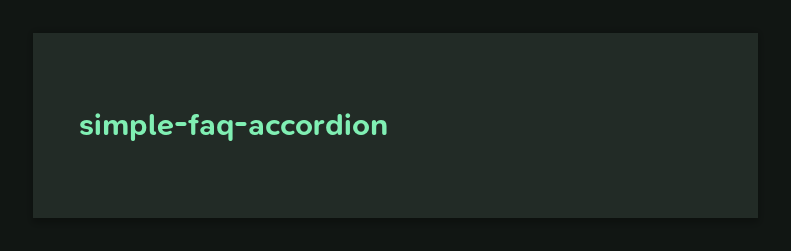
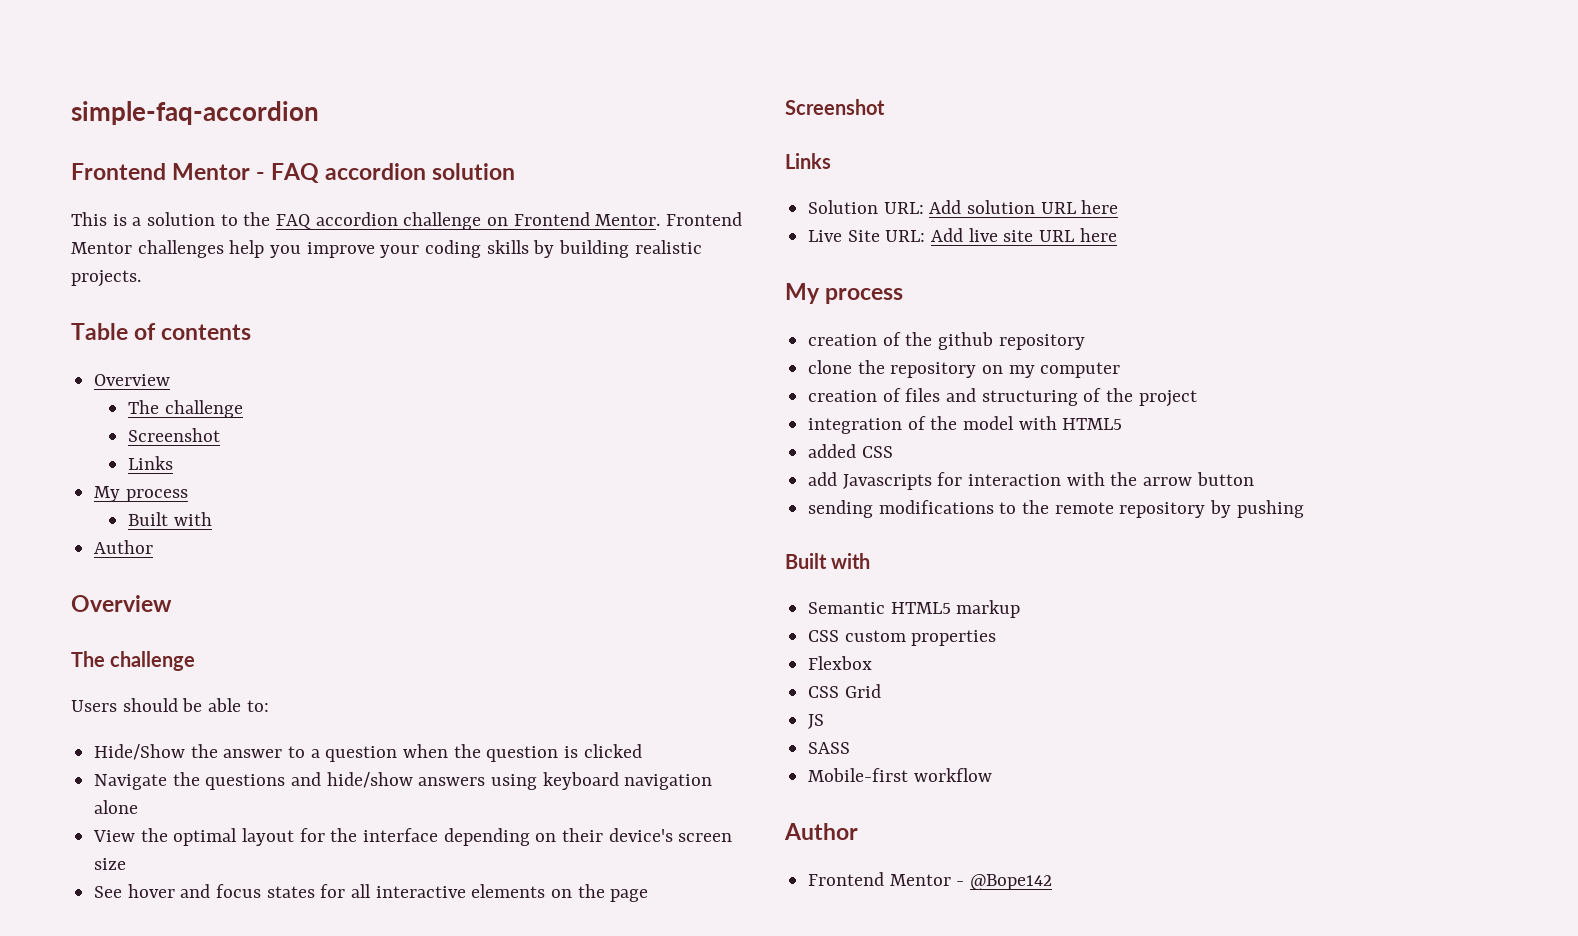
(388, 127) none -> [71,163,516,183] [71,212,743,230] [71,240,702,258] [71,270,141,287] [71,323,252,340] [94,374,171,386] [128,400,243,418] [128,428,221,442] [128,456,174,470] [94,486,188,502] [128,512,212,526] [94,540,154,554] [71,595,172,612] [71,651,196,671] [71,698,269,712] [94,744,642,762] [94,772,713,790] [94,800,139,814] [93,828,733,846] [94,858,127,870] [94,884,649,902] [785,99,885,115] [785,153,831,169] [808,200,1119,214] [808,228,1117,242] [785,283,904,304] [808,332,1085,350] [808,360,1121,378] [808,388,1197,407] [808,416,1123,434] [808,444,893,458] [808,472,1254,490] [808,500,1304,518] [785,553,871,569] [808,600,1021,618] [808,630,997,646] [808,656,873,670] [808,684,881,698] [808,714,825,729] [808,742,851,754] [808,768,992,782] [784,823,858,840] [808,872,1053,890] // Frontend Mentor - FAQ accordion solution // This is a solution to the FAQ accordion challenge on Frontend Mentor. Frontend Mentor challenges help you improve your coding skills by building realistic projects. // Table of contents // Overview // The challenge // Screenshot // Links // My process // Built with // Author // Overview // The challenge // Users should be able to: // Hide/Show the answer to a question when the question is clicked // Navigate the questions and hide/show answers using keyboard navigation alone // View the optimal layout for the interface depending on their device's screen size // See hover and focus states for all interactive elements on the page // Screenshot // Links // Solution URL: Add solution URL here // Live Site URL: Add live site URL here // My process // creation of the github repository // clone the repository on my computer // creation of files and structuring of the project // integration of the model with HTML5 // added CSS // add Javascripts for interaction with the arrow button // sending modifications to the remote repository by pushing // Built with // Semantic HTML5 markup // CSS custom properties // Flexbox // CSS Grid // JS // SASS // Mobile-first workflow // Author // Frontend Mentor - @Bope142

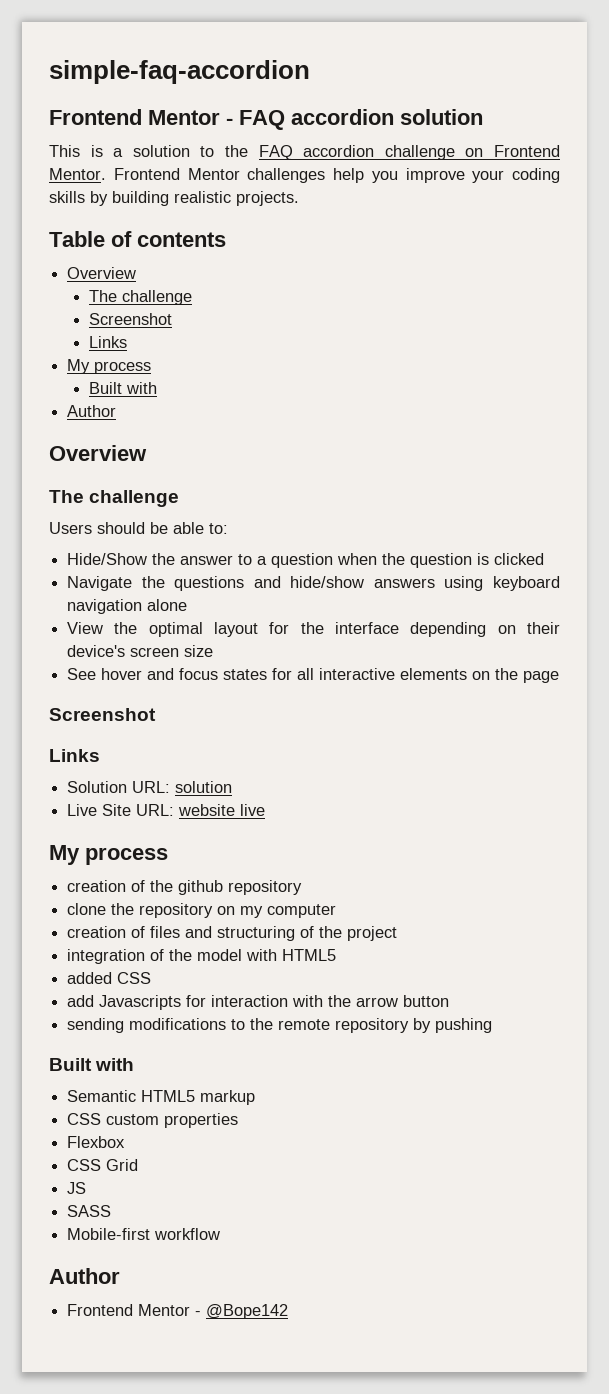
[929,200,1119,214] Add solution URL here -> [175,781,233,793] solution
[931,228,964,242] Add -> [178,804,236,816] website
[1003,228,1117,242] site URL here -> (266, 810) none

